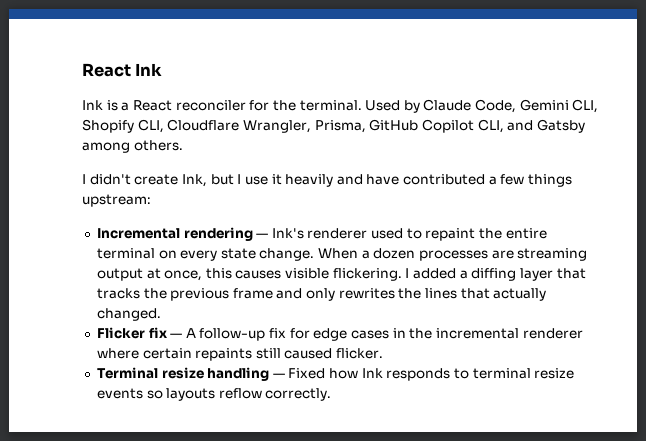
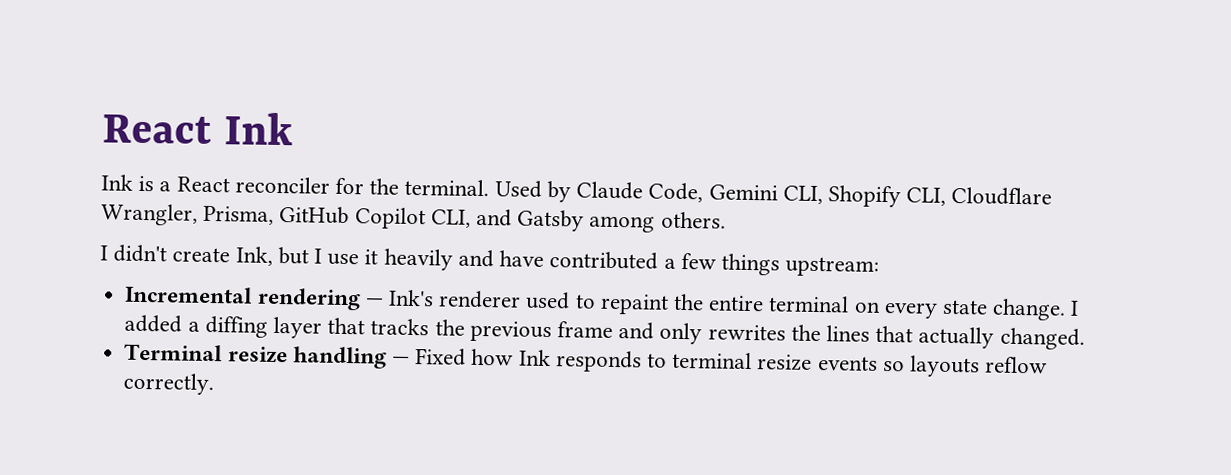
[318,248,588,261] [96,268,402,281] When a dozen processes are streaming output at once, this causes visible flickering. -> (1067, 309) none
[96,327,583,341] [96,348,384,361] // Flicker fix — A follow-up fix for edge cases in the incremental renderer where certain repaints still caused flicker. -> (1085, 338) none

